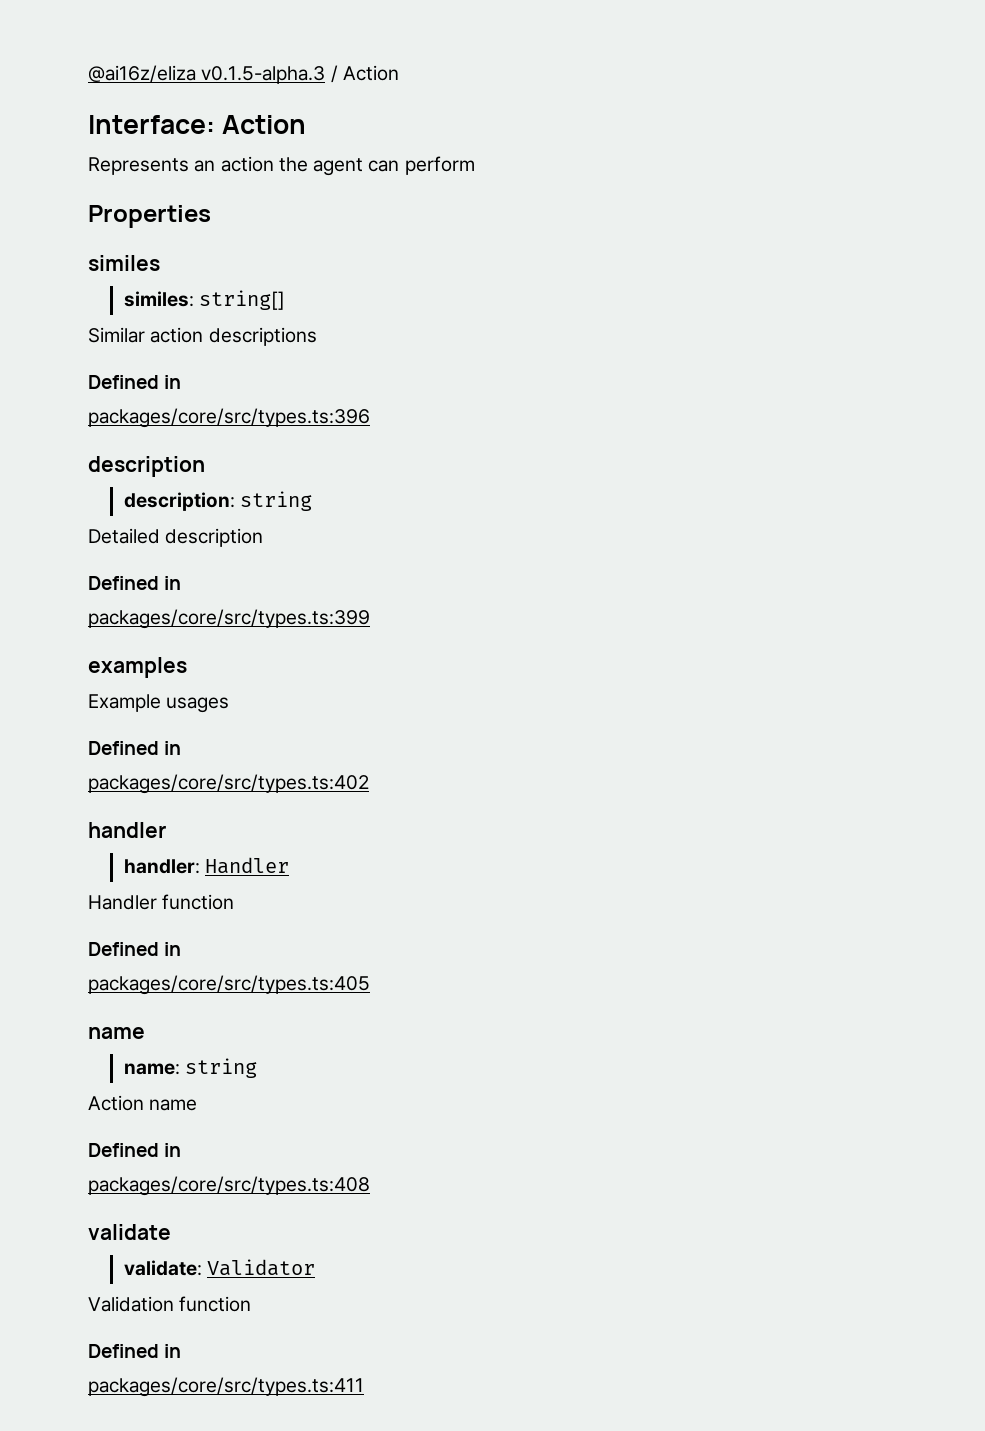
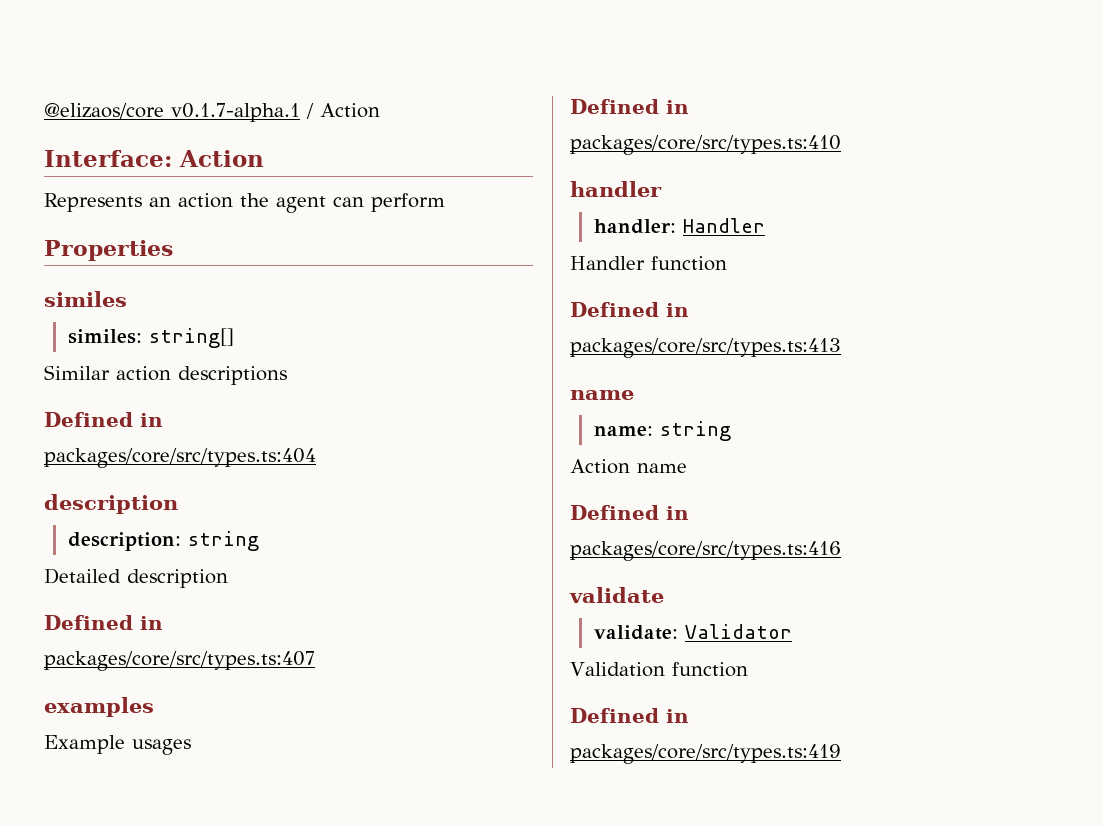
[88,65,326,84] @ai16z/eliza v0.1.5-alpha.3 -> [44,103,300,122] @elizaos/core v0.1.7-alpha.1
[88,408,370,428] packages/core/src/types.ts:396 -> [44,448,316,468] packages/core/src/types.ts:404
[88,609,370,629] packages/core/src/types.ts:399 -> [44,651,315,671] packages/core/src/types.ts:407
[88,774,369,794] packages/core/src/types.ts:402 -> [570,135,841,155] packages/core/src/types.ts:410
[88,975,370,995] packages/core/src/types.ts:405 -> [570,338,841,358] packages/core/src/types.ts:413
[88,1176,370,1196] packages/core/src/types.ts:408 -> [570,541,841,561] packages/core/src/types.ts:416
[88,1377,364,1397] packages/core/src/types.ts:411 -> [570,744,841,764] packages/core/src/types.ts:419

